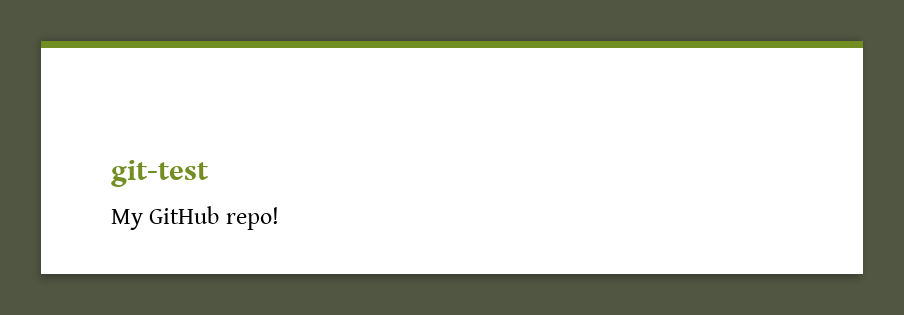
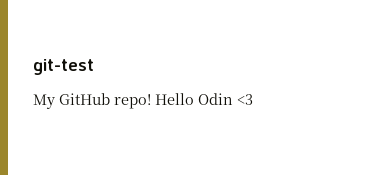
(279, 218) none -> [155,93,253,105] Hello Odin <3

